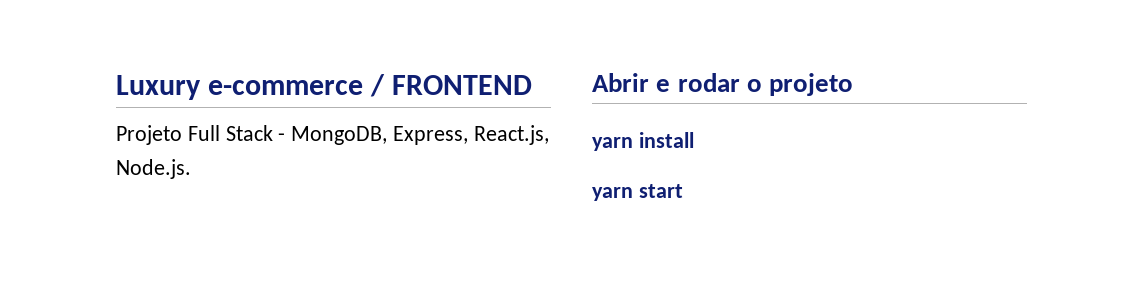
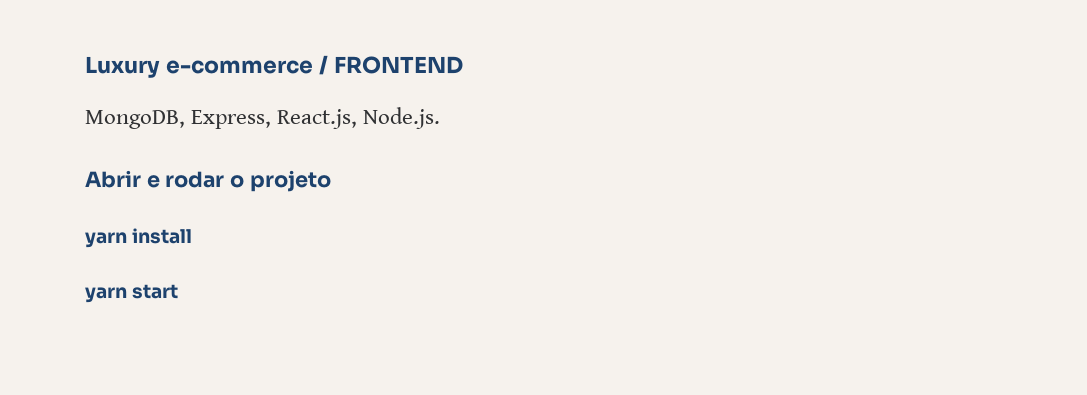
[116,125,286,145] Projeto Full Stack - -> (463, 65) none

